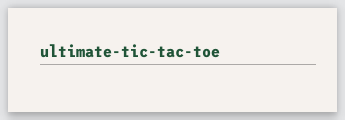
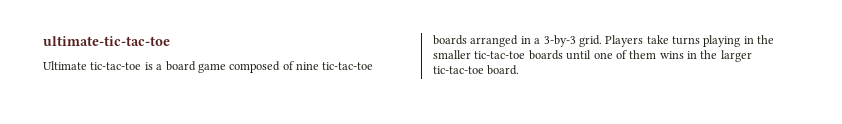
(220, 51) none -> [43,61,374,73] [433,35,775,47] [433,50,752,62] [433,65,520,75] // Ultimate tic-tac-toe is a board game composed of nine tic-tac-toe boards arranged in a 3-by-3 grid. Players take turns playing in the smaller tic-tac-toe boards until one of them wins in the larger tic-tac-toe board.

